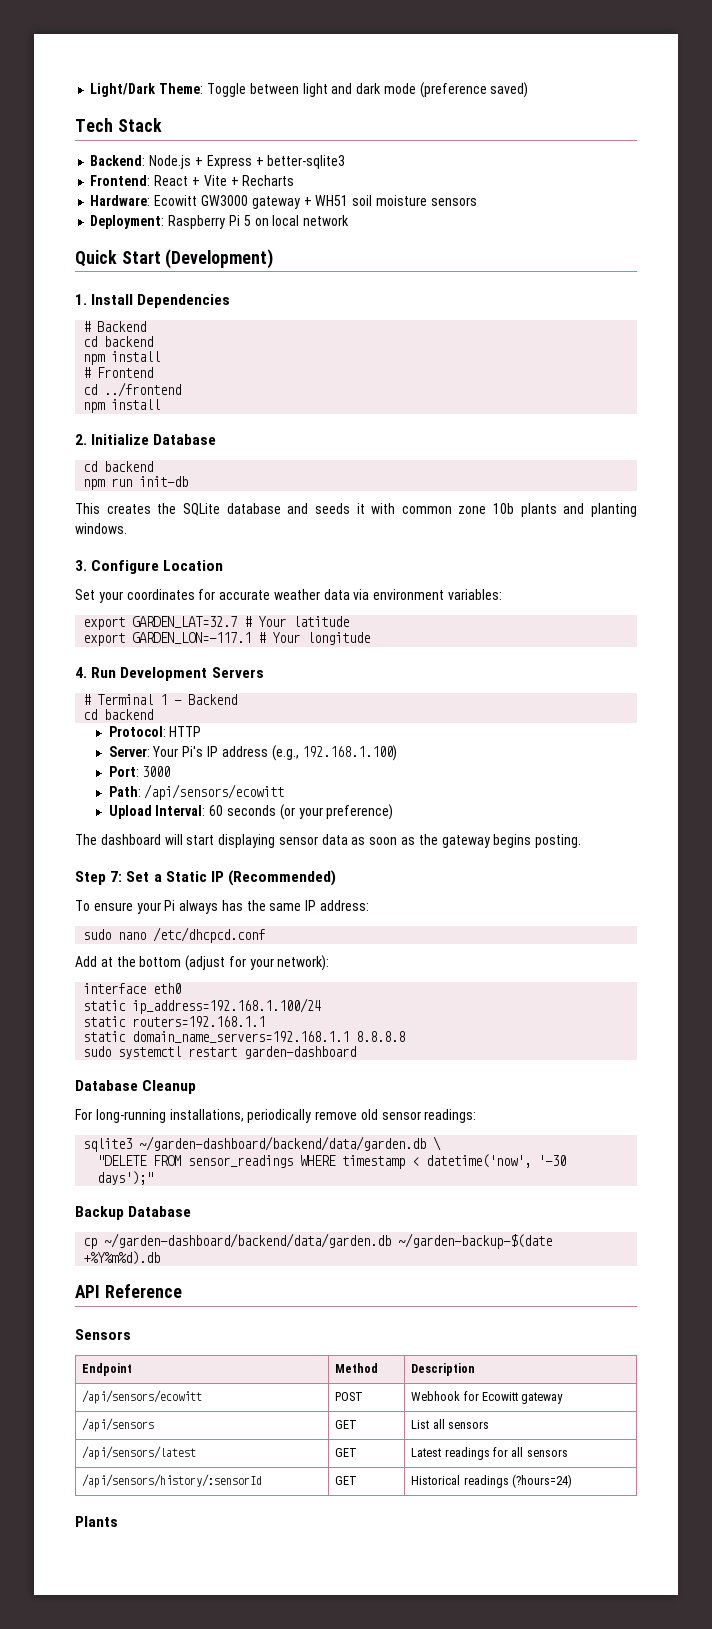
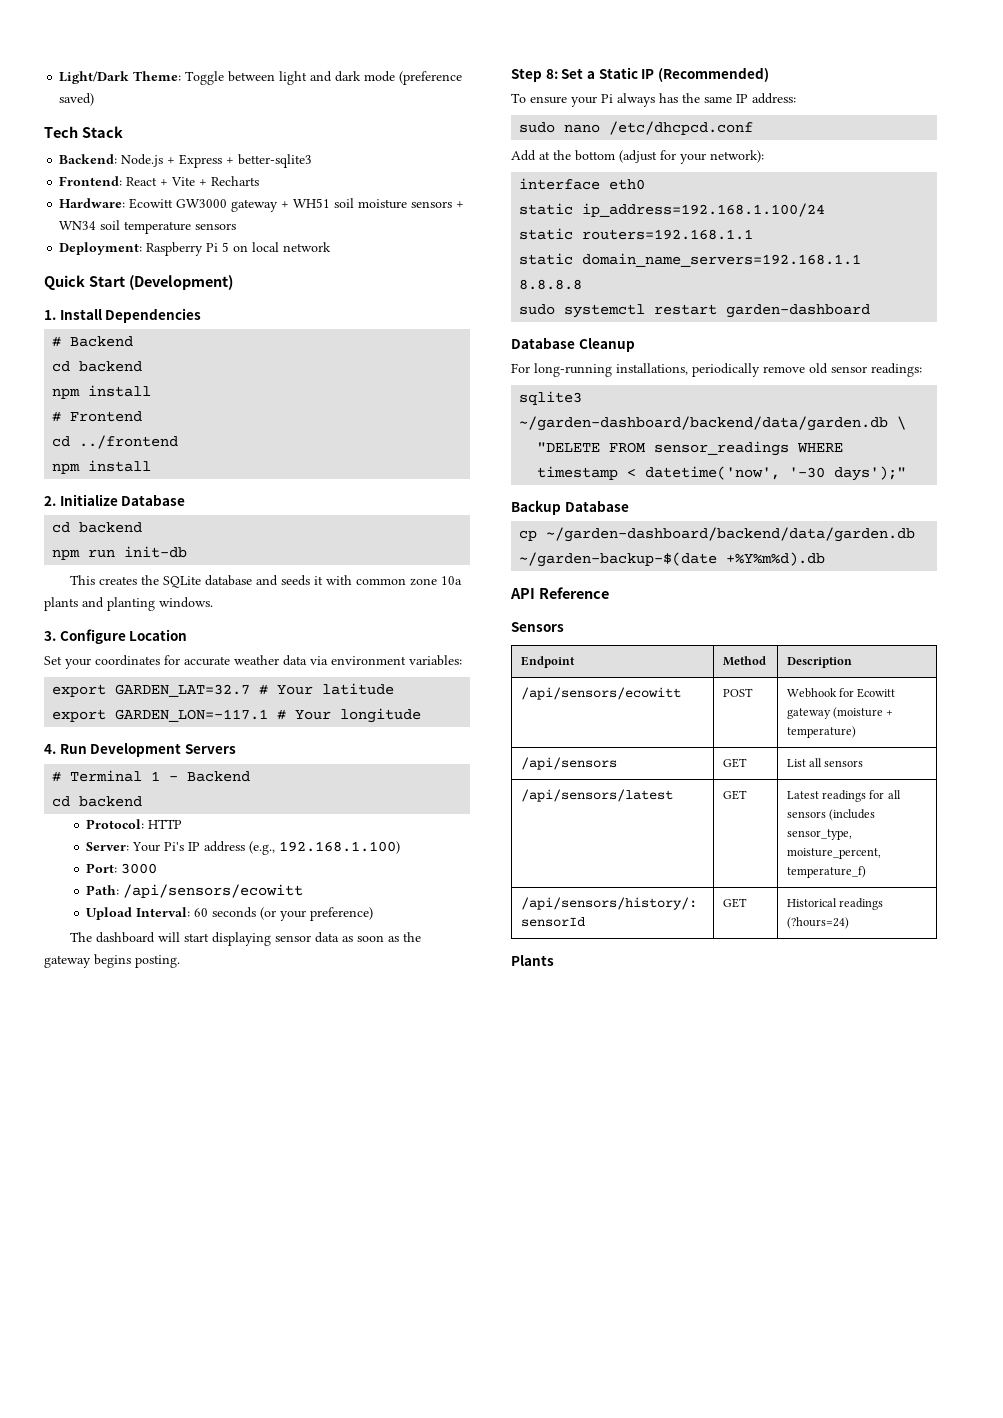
(477, 201) none -> [456,201,465,208] [59,220,237,234] + WN34 soil temperature sensors
[493,503,515,514] 10b -> [440,576,462,585] 10a
[110,871,123,882] 7: -> [545,69,558,79] 8:
(564, 1398) none -> [832,707,894,719] [786,726,856,738] (moisture + temperature)
(568, 1453) none -> [828,809,875,821] [786,829,852,840] [786,848,881,859] [786,866,866,878] (includes sensor_type, moisture_percent, temperature_f)

